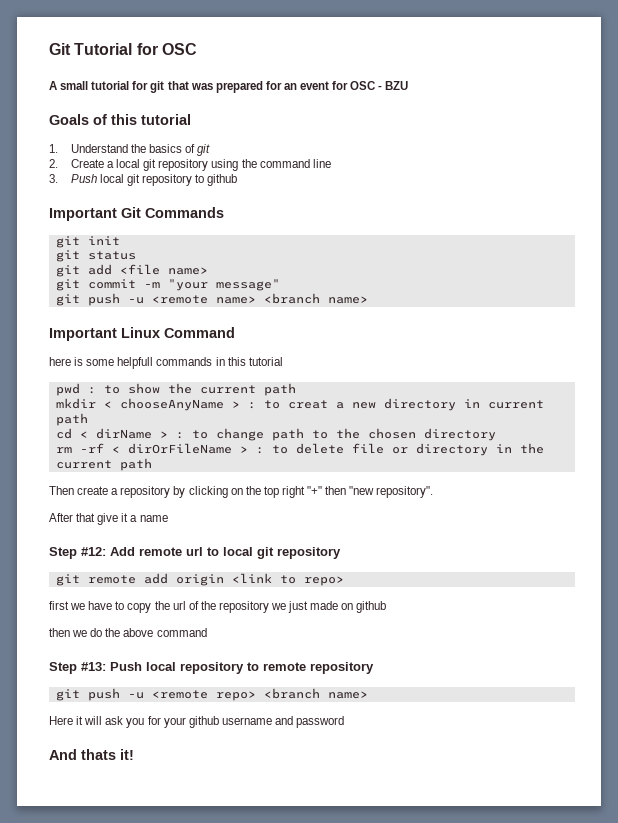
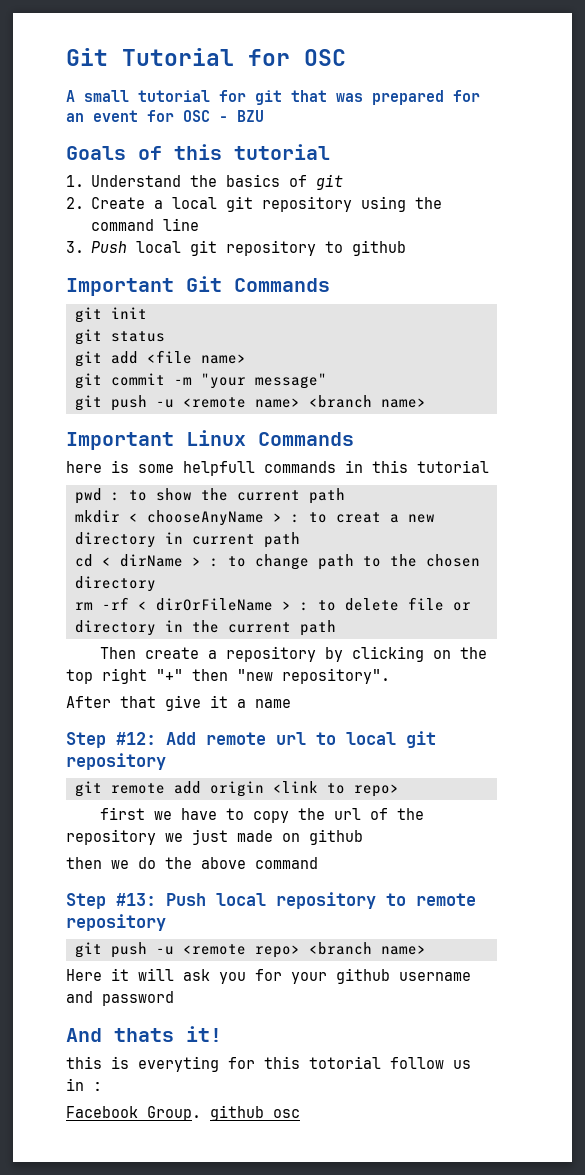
[164,327,235,338] Command -> [258,432,354,446] Commands
(134, 754) none -> [66,1056,471,1072] [66,1078,102,1091] [66,1105,300,1121] // this is everyting for this totorial follow us in : // Facebook Group. github osc

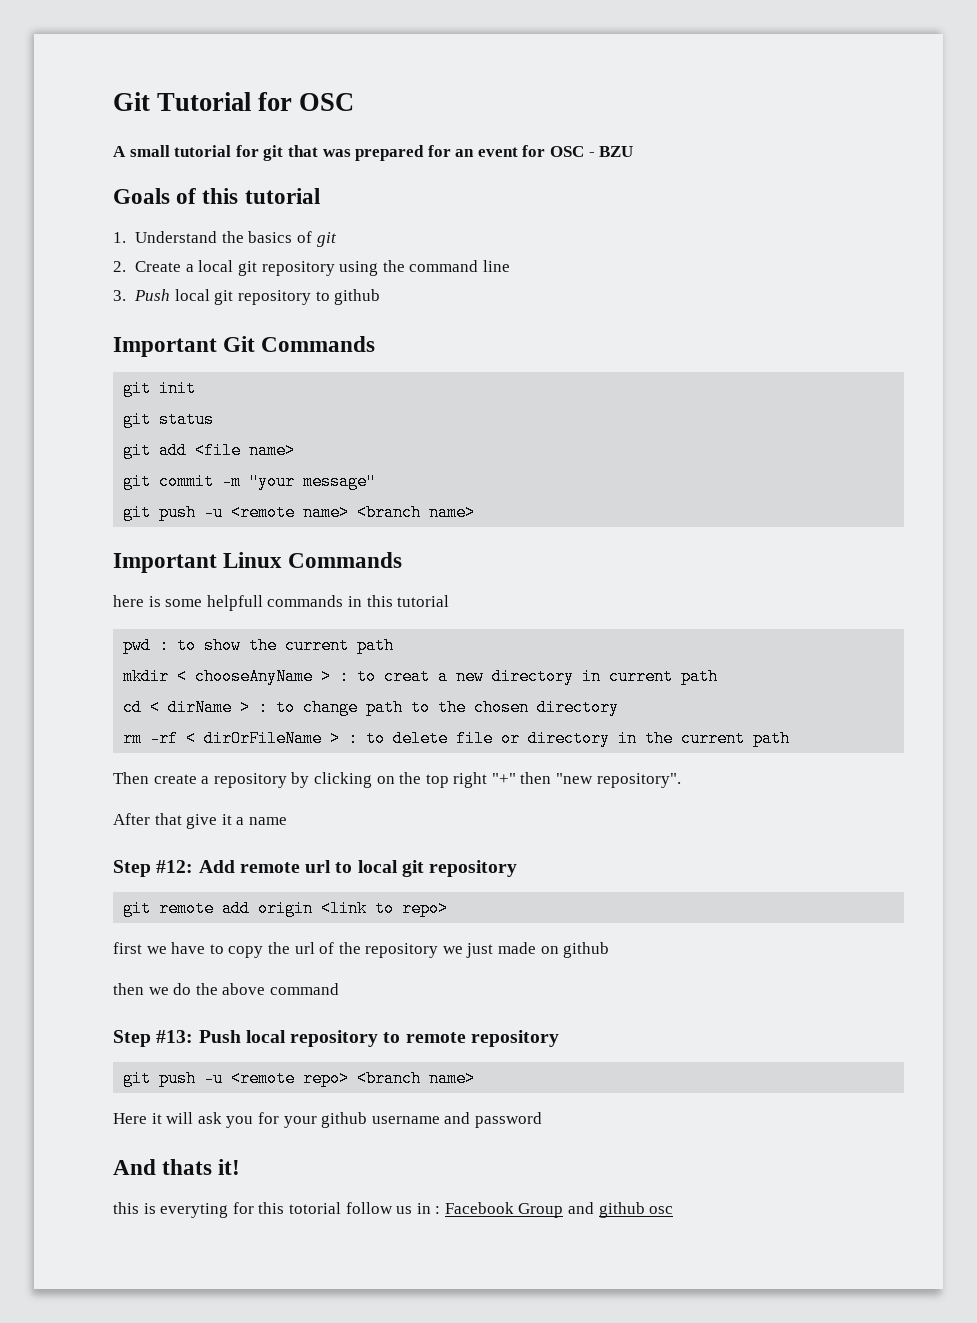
[66,1106,201,1121] // Facebook Group. -> [444,1202,595,1218] Facebook Group and

